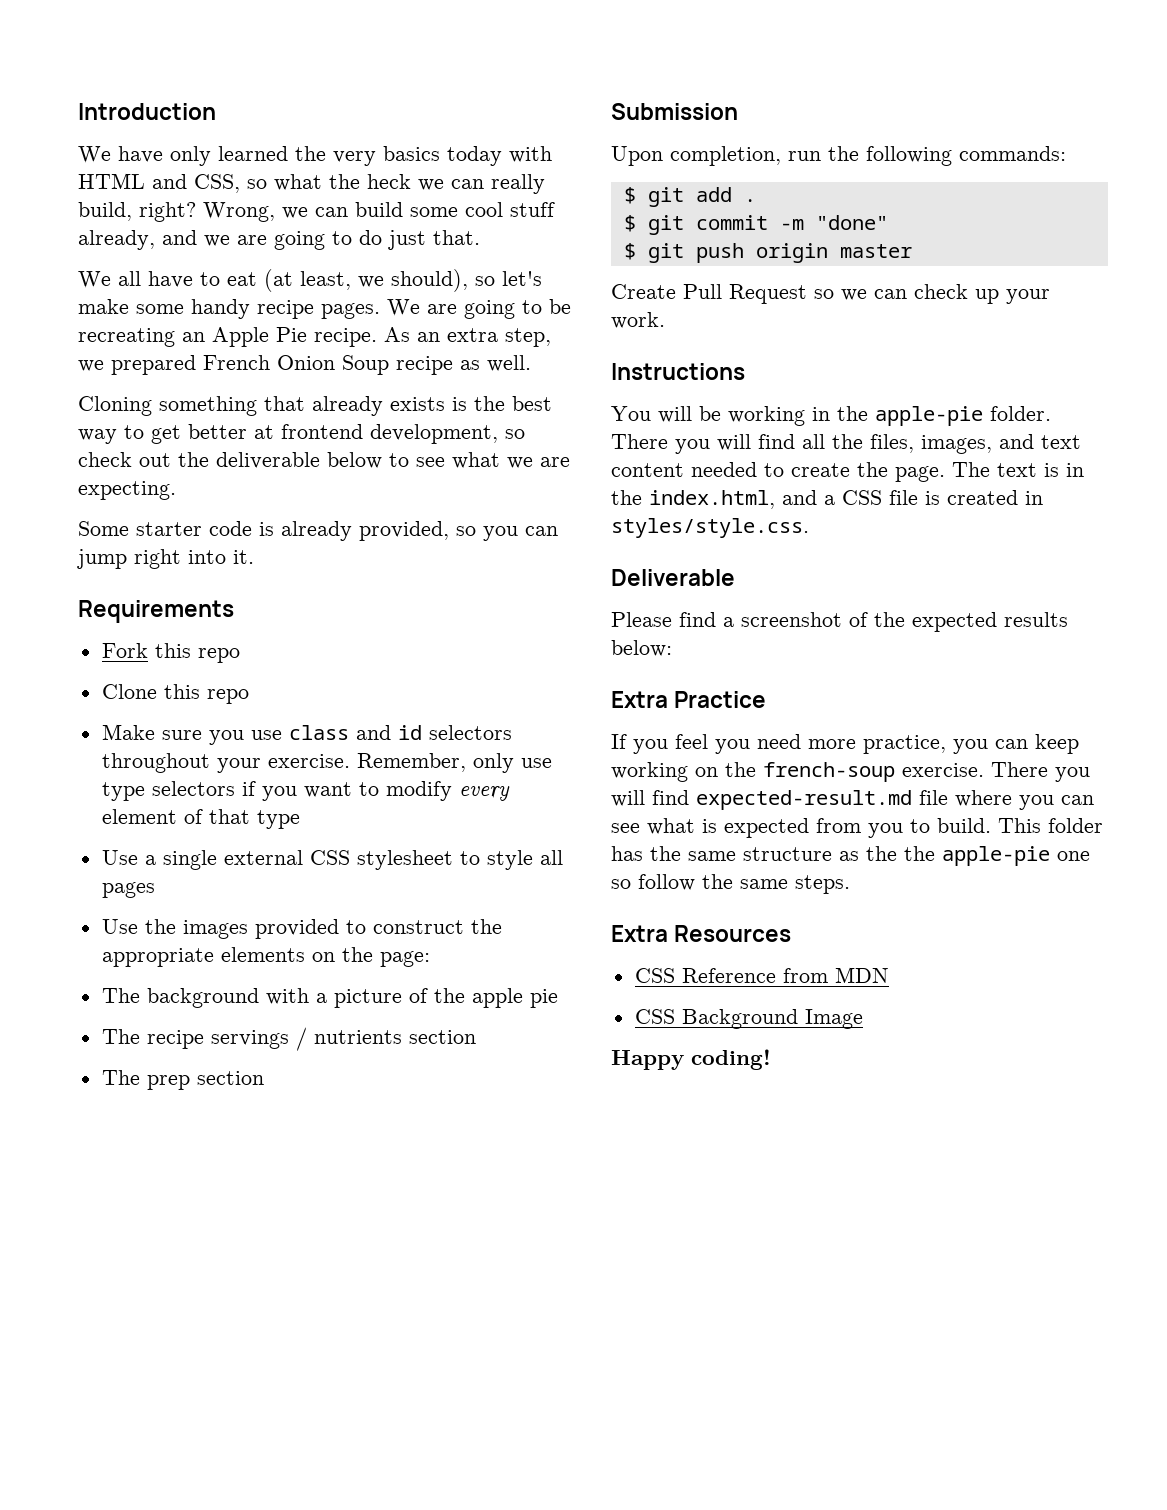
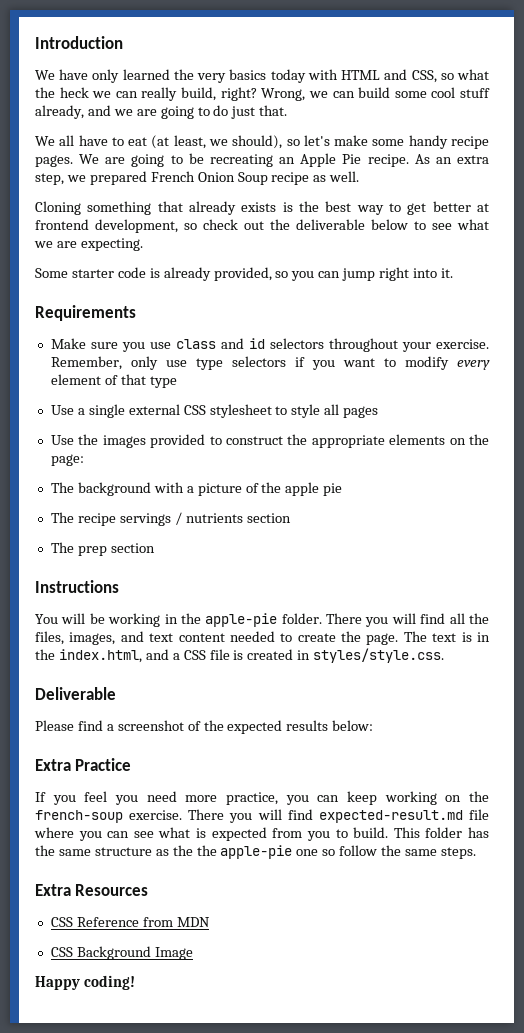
[101,643,240,663] [101,684,249,704] // Fork this repo // Clone this repo -> (136, 313) none
[611,103,738,120] [611,146,1066,166] [623,187,756,207] [623,215,888,235] [623,243,912,263] [611,284,1050,304] [611,312,665,329] // Submission // Upon completion, run the following commands: // $ git add . // $ git commit -m "done" // $ git push origin master // Create Pull Request so we can check up your work. -> (155, 548) none

